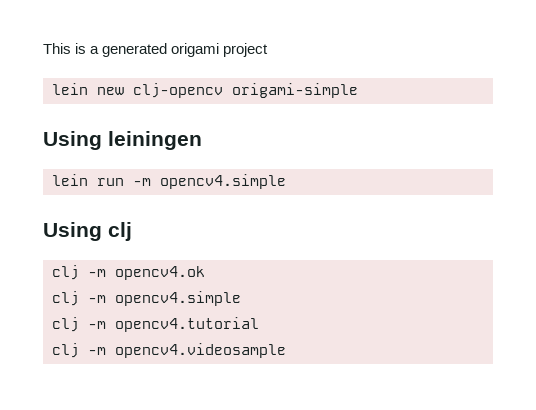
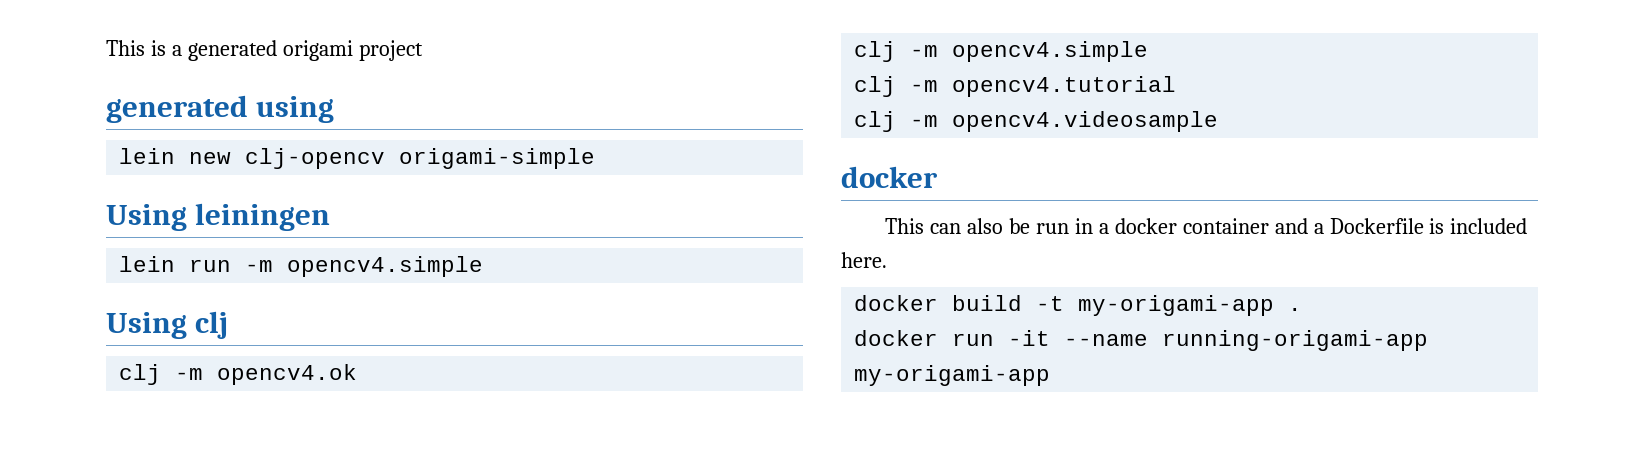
(269, 50) none -> [106,95,335,123] // generated using
(286, 350) none -> [841,166,938,188] [885,218,1528,234] [841,252,887,268] [854,295,1303,316] [854,330,1429,351] [854,365,1051,386] // docker // This can also be run in a docker container and a Dockerfile is included here. // docker build -t my-origami-app . // docker run -it --name running-origami-app my-origami-app

